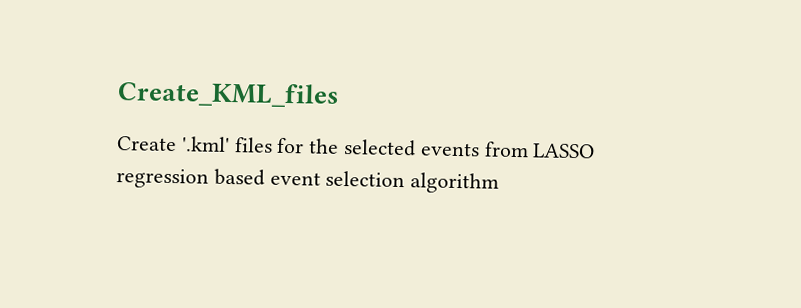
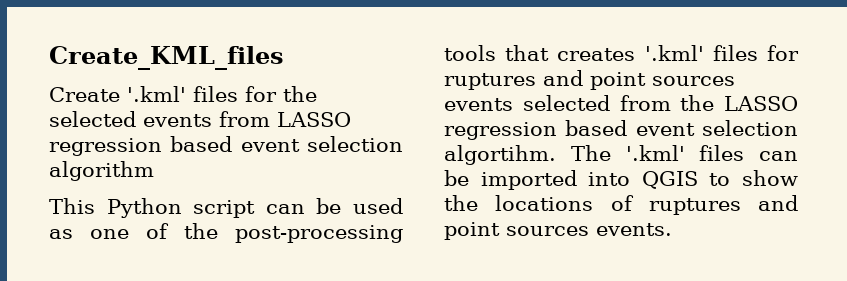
(500, 183) none -> [49,198,403,218] [49,223,403,243] [444,45,799,61] [444,70,735,90] [444,95,798,111] [444,120,798,140] [444,145,798,165] [444,170,798,190] [444,195,798,215] [444,222,672,240] // This Python script can be used as one of the post-processing tools that creates '.kml' files for ruptures and point sources events selected from the LASSO regression based event selection algortihm. The '.kml' files can be imported into QGIS to show the locations of ruptures and point sources events.

